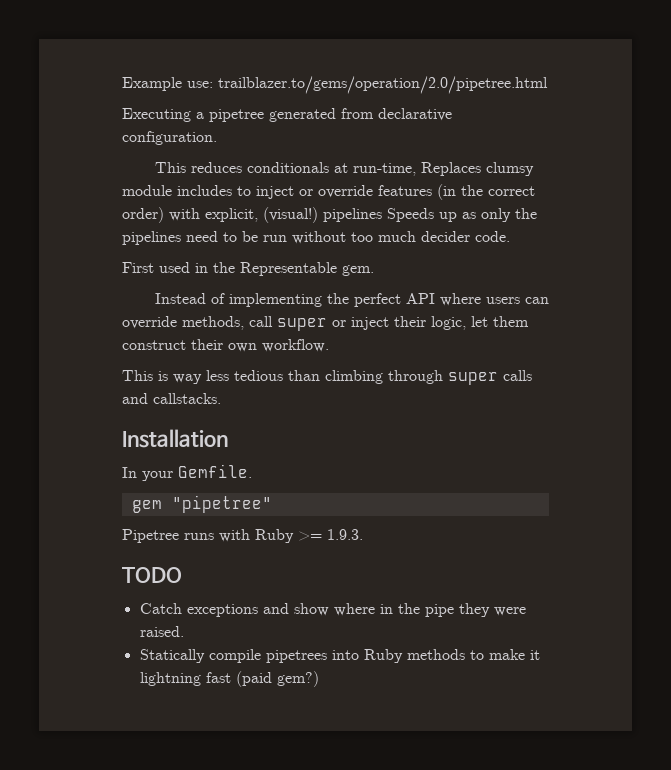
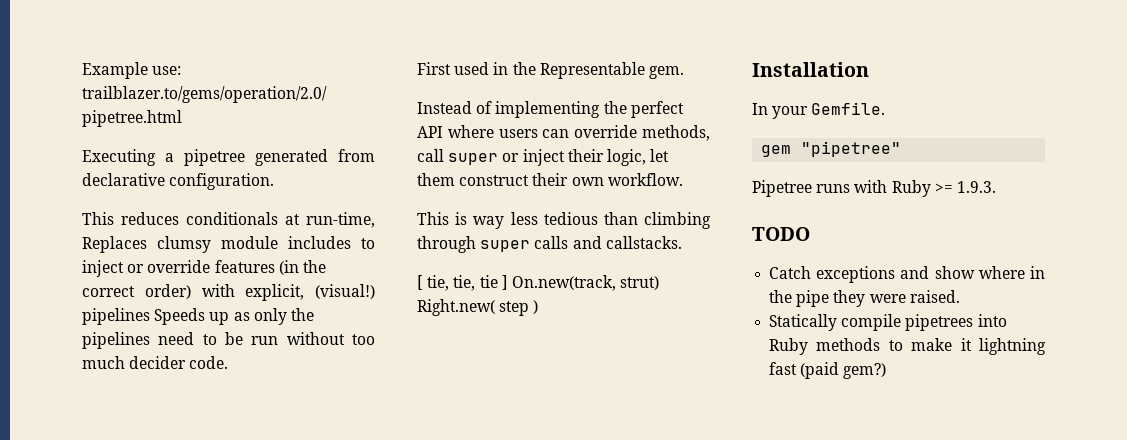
(221, 398) none -> [417,275,660,291] [417,299,539,316] // [ tie, tie, tie ] On.new(track, strut) Right.new( step )

